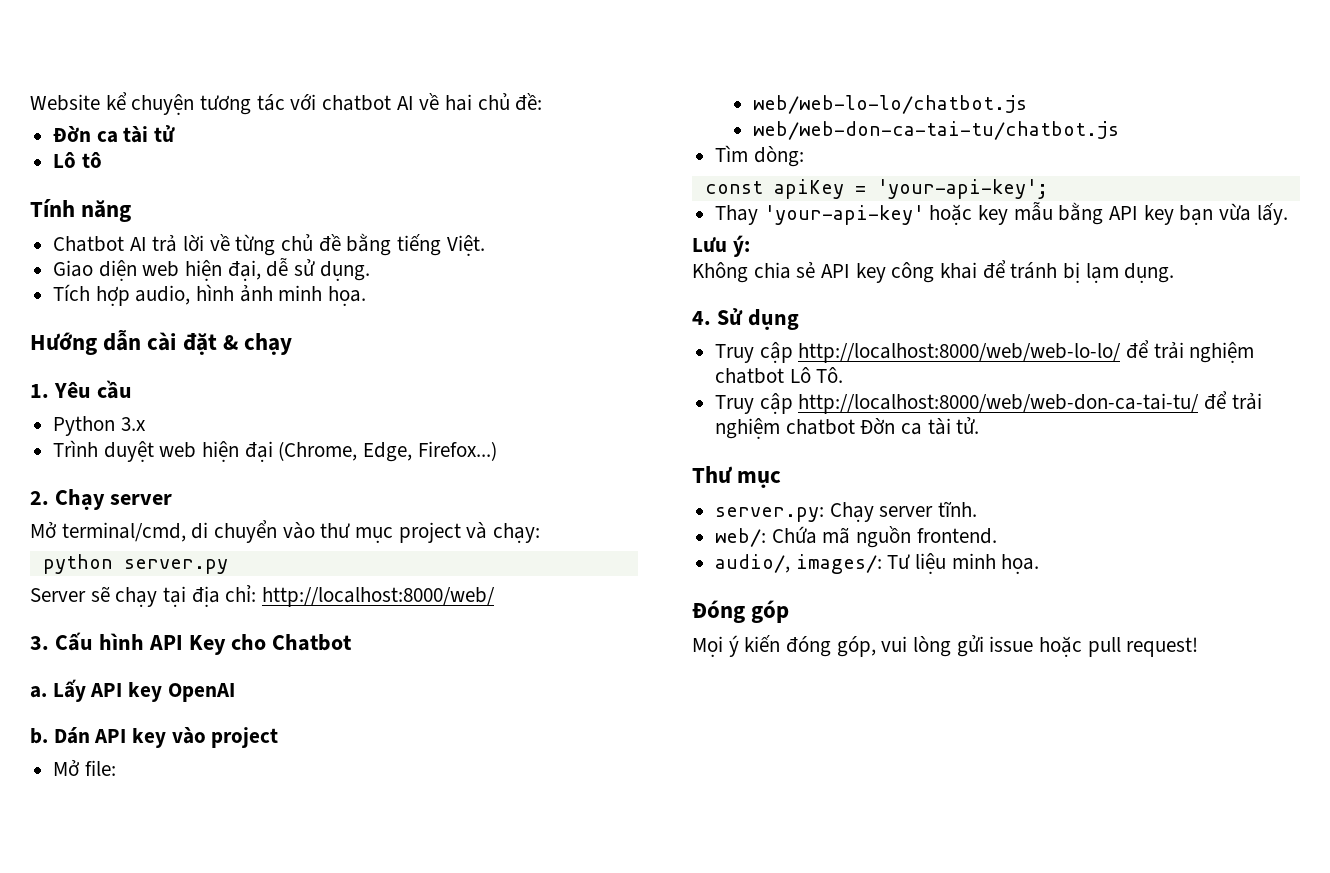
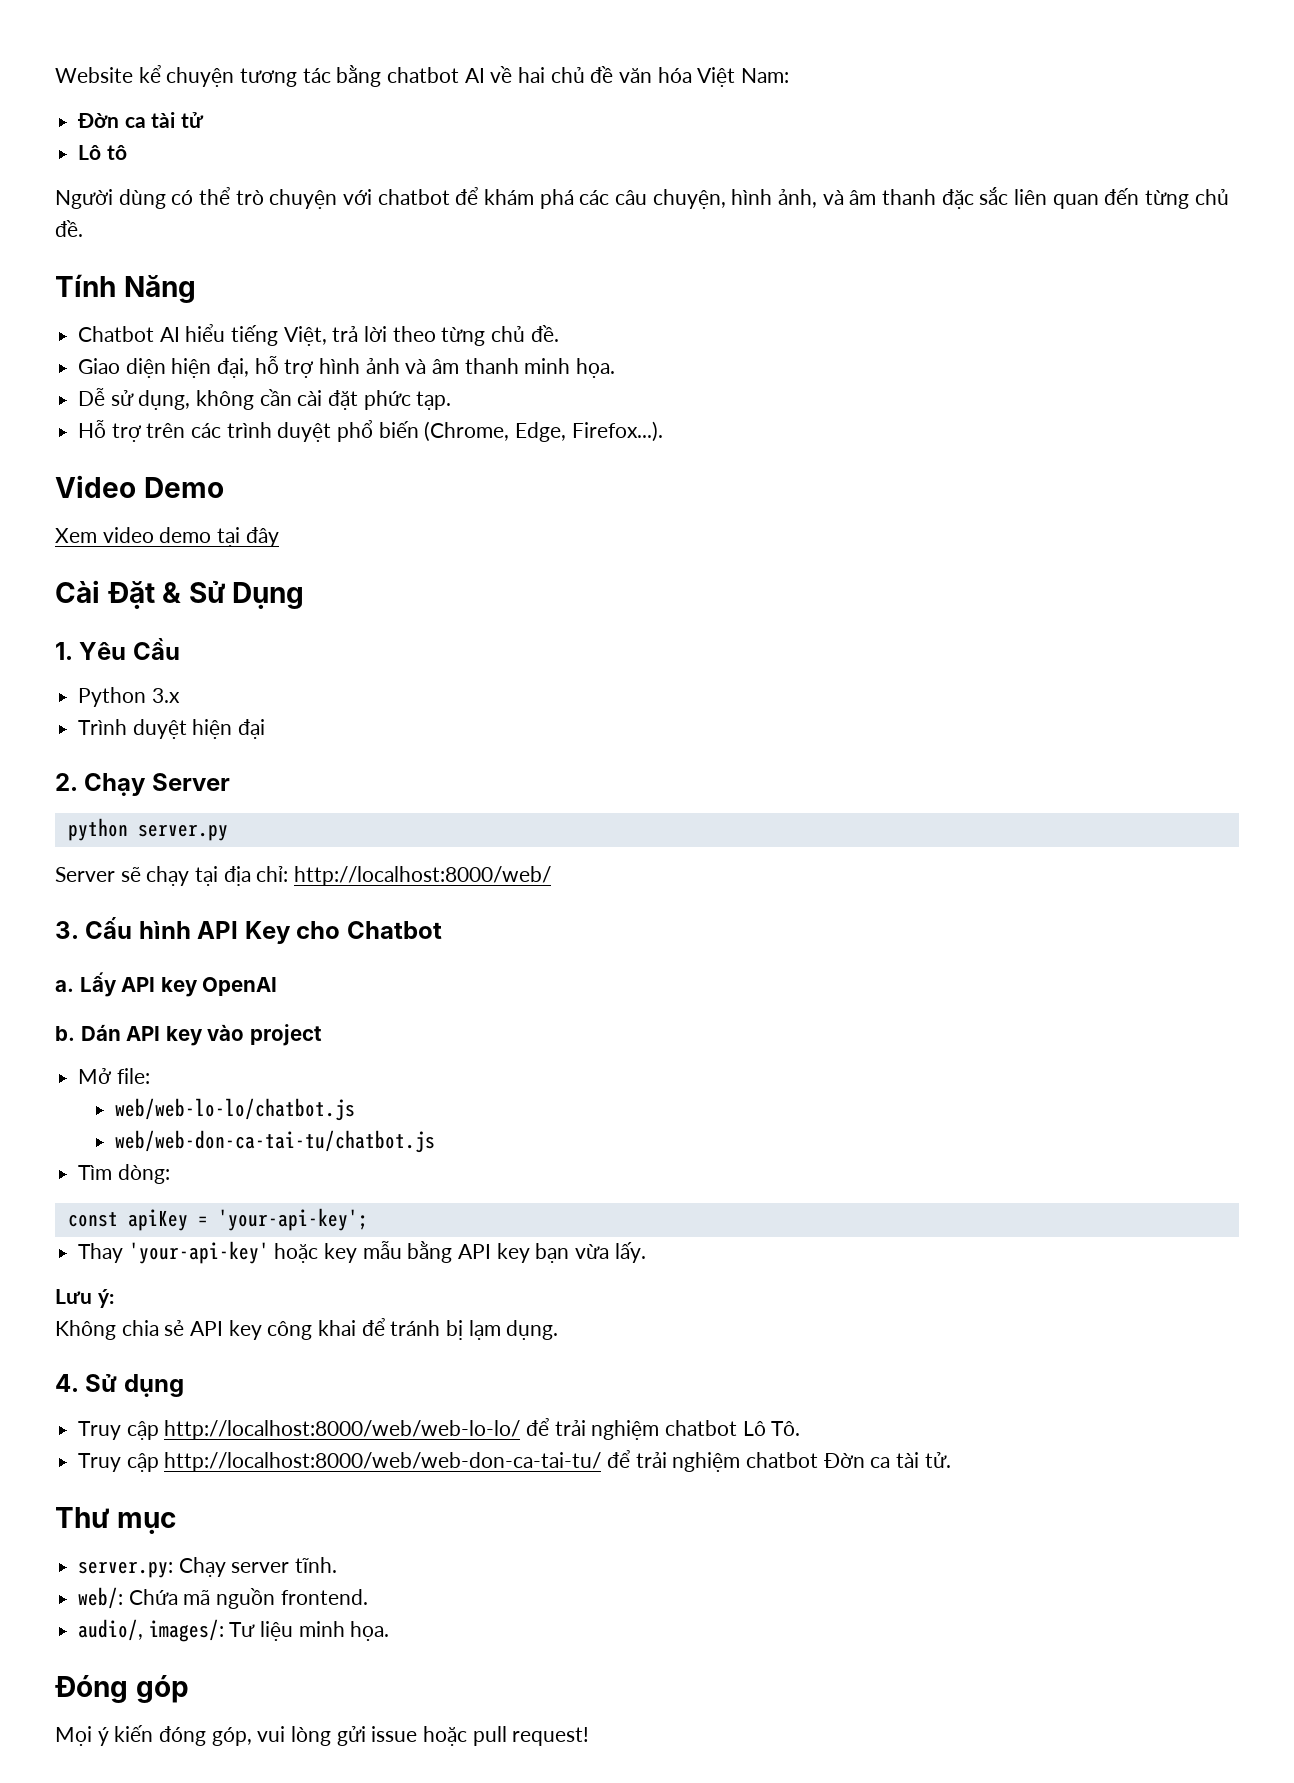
[290,94,317,110] với -> [336,65,382,87] bằng
[515,93,543,110] đề: -> [590,66,790,87] đề văn hóa Việt Nam:
(102, 160) none -> [55,187,1229,209] [55,220,83,237] // Người dùng có thể trò chuyện với chatbot để khám phá các câu chuyện, hình ảnh, và âm thanh đặc sắc liên quan đến từng chủ đề.
[81,200,132,222] năng -> [123,275,196,303] Năng
(147, 244) none -> [185,324,327,346] hiểu tiếng Việt,
[209,233,485,256] về từng chủ đề bằng tiếng Việt. -> [392,325,559,346] theo từng chủ đề.
[142,261,180,277] web -> (166, 368) none
[266,258,370,281] [53,284,367,306] [30,330,293,355] dễ sử dụng. // Tích hợp audio, hình ảnh minh họa. // Hướng dẫn cài đặt & chạy -> [254,356,616,378] [78,388,452,410] [78,420,663,442] [55,475,224,498] [55,527,279,547] [55,580,305,609] hỗ trợ hình ảnh và âm thanh minh họa. // Dễ sử dụng, không cần cài đặt phức tạp. // Hỗ trợ trên các trình duyệt phổ biến (Chrome, Edge, Firefox...). // Video Demo // Xem video demo tại đây // Cài Đặt & Sử Dụng
[96,380,132,399] cầu -> [132,638,180,660] Cầu
[159,442,197,458] web -> (187, 729) none
[278,441,497,462] (Chrome, Edge, Firefox...) -> (266, 729) none
[109,494,172,505] [30,520,541,543] server // Mở terminal/cmd, di chuyển vào thư mục project và chạy: -> [151,773,230,791] Server

